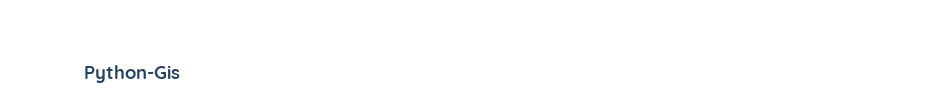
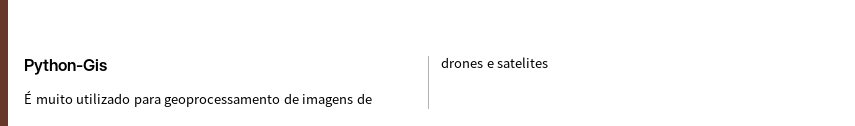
(180, 74) none -> [24,90,372,107] [441,57,549,68] // É muito utilizado para geoprocessamento de imagens de drones e satelites

